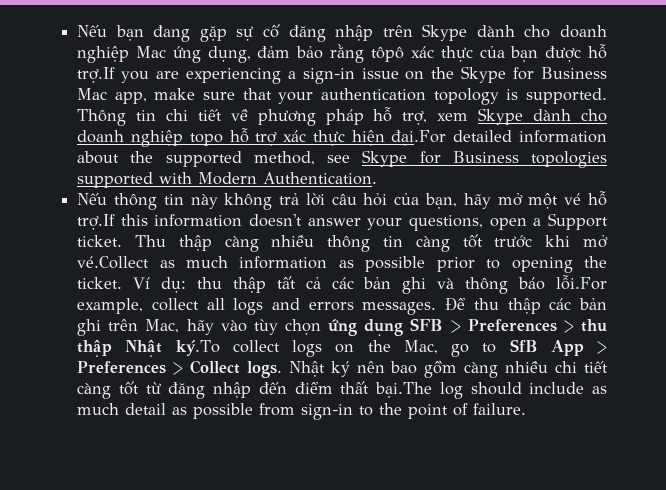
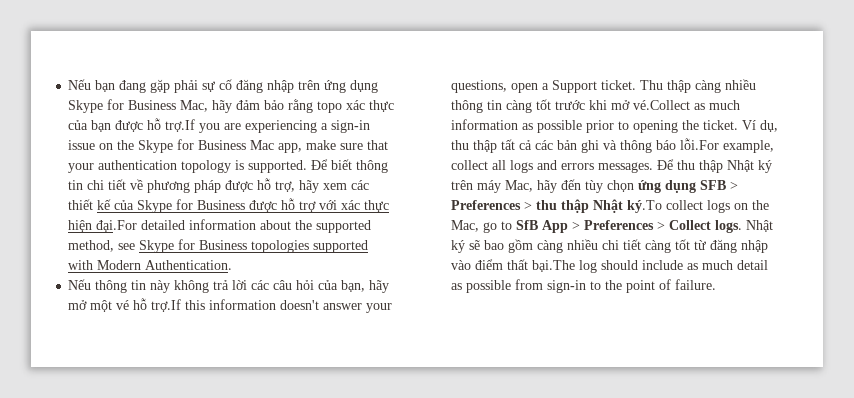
(227, 34) none -> [174,80,199,93] phải
[422,24,607,41] [77,46,251,63] Skype dành cho doanh nghiệp Mac ứng dụng, -> [324,80,379,93] [68,99,233,113] ứng dụng Skype for Business Mac, hãy
[370,46,404,62] tôpô -> [317,101,343,113] topo
[77,109,127,126] Thông -> [311,159,389,173] Để biết thông
(364, 117) none -> [225,180,254,192] được
[437,108,608,125] [77,130,223,147] xem Skype dành cho doanh nghiệp topo -> [299,180,370,193] [68,199,278,213] hãy xem các thiết kế của Skype for Business được
(278, 139) none -> [319,200,338,210] với
(325, 199) none -> [251,280,270,290] các
[160,277,186,293] dụ: -> [760,120,779,132] dụ,
[549,298,607,310] [77,319,247,336] các bản ghi trên Mac, hãy vào -> [727,160,773,173] [451,179,582,193] Nhật ký trên máy Mac, hãy đến
[356,361,385,373] nên -> [469,240,481,250] sẽ
[258,382,287,394] đến -> [451,260,472,270] vào

